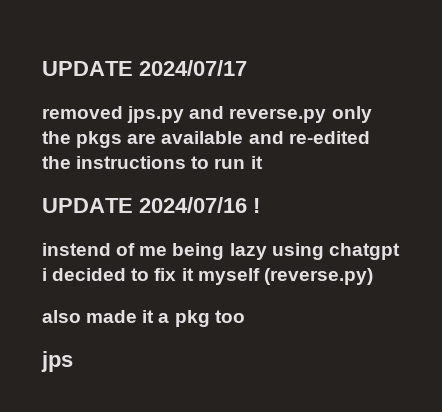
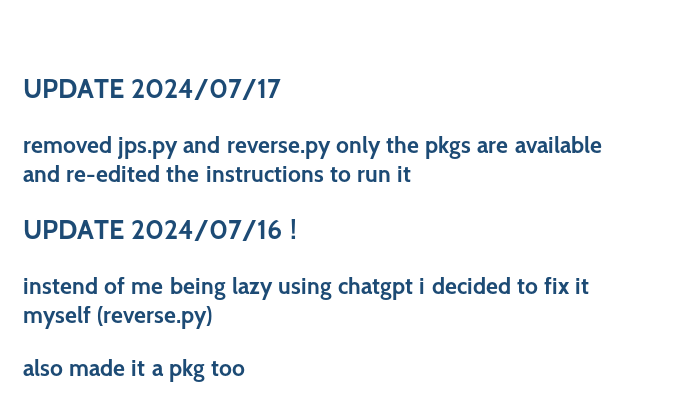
[41,351,73,372] // jps -> (246, 368) none

